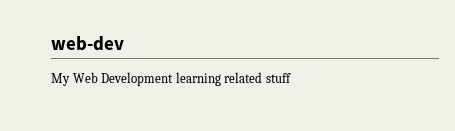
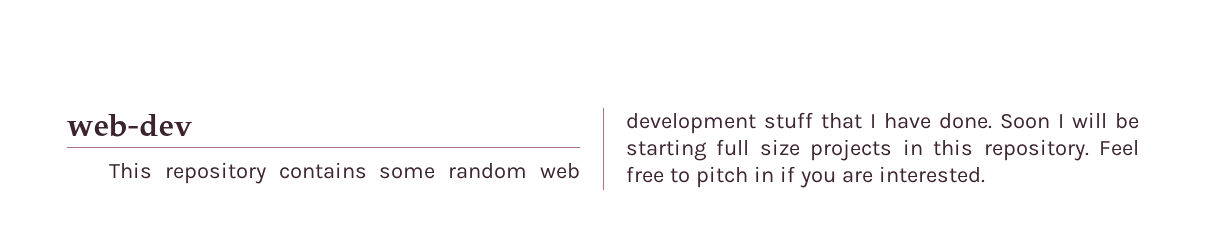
[51,72,291,86] My Web Development learning related stuff -> [108,162,580,184] [626,112,1139,134] [626,139,1139,161] [626,166,985,188] This repository contains some random web development stuff that I have done. Soon I will be starting full size projects in this repository. Feel free to pitch in if you are interested.

